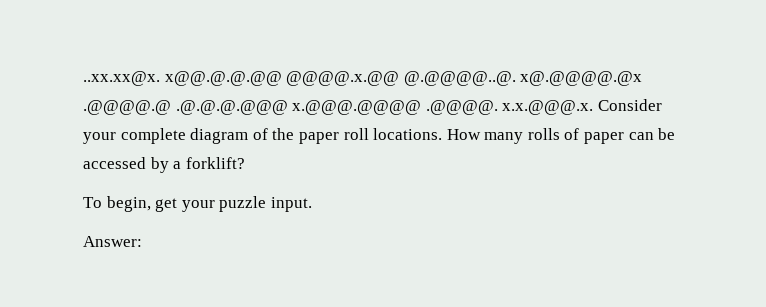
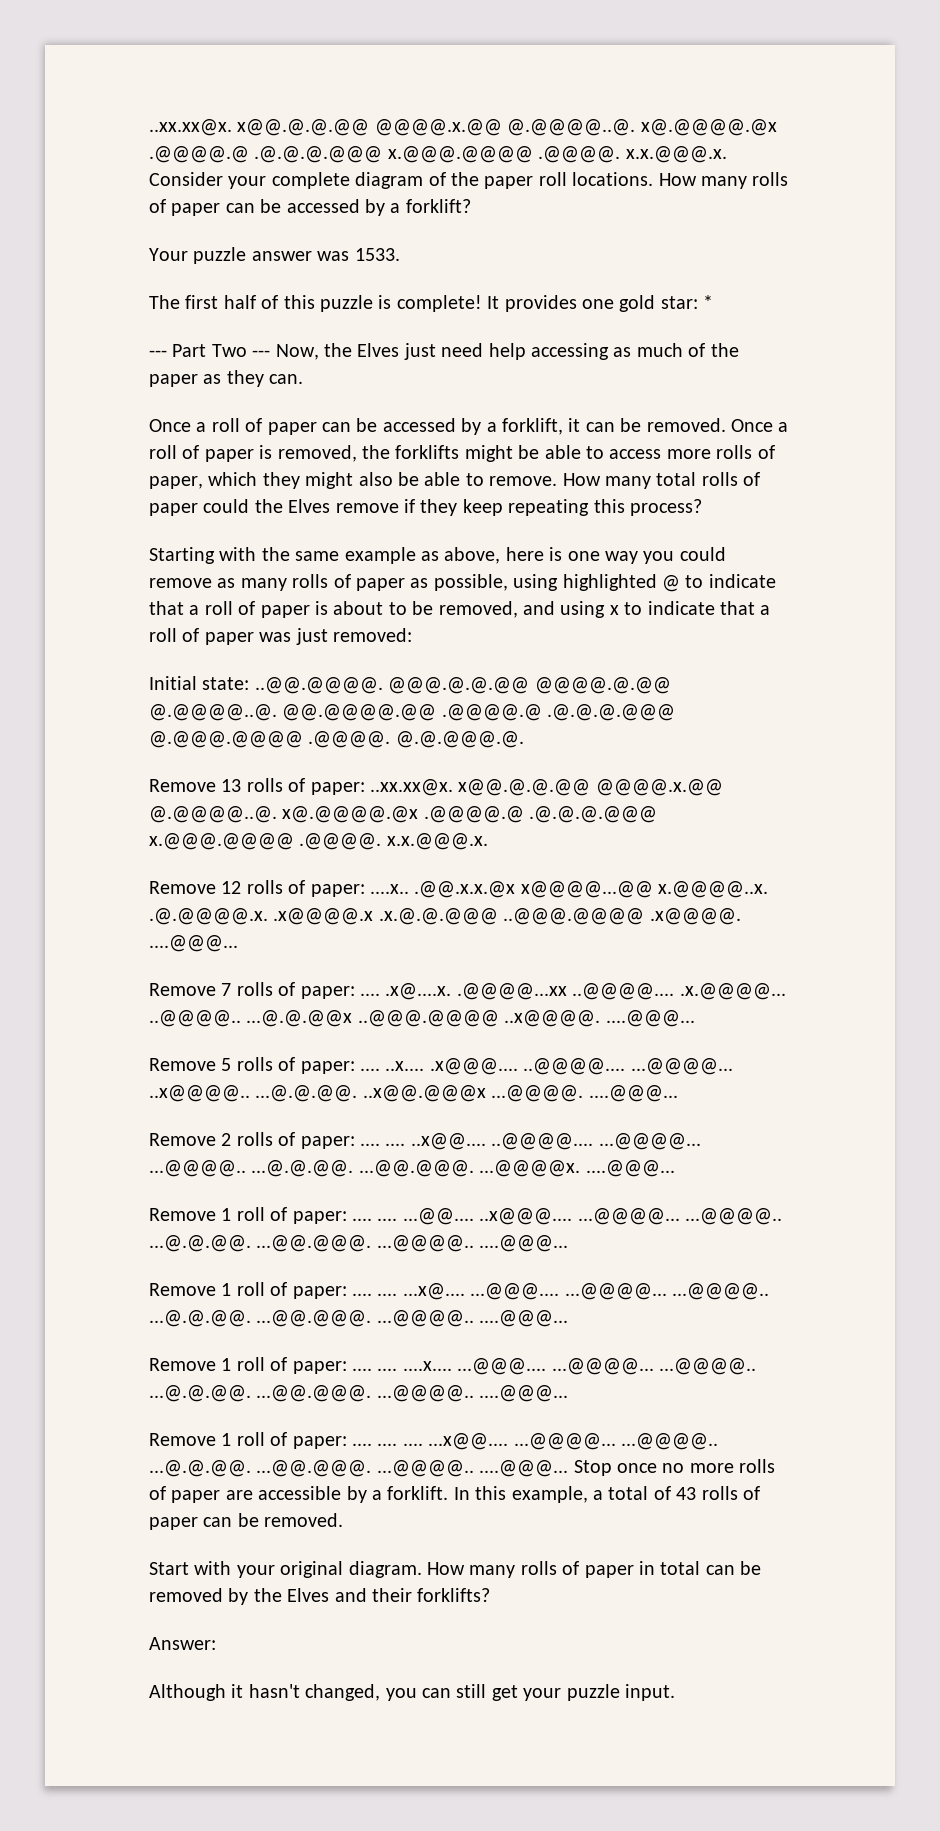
[83,196,151,212] To begin, -> [149,247,400,264] [149,295,714,312] [149,343,739,360] [149,370,304,387] [149,418,789,435] [149,445,775,462] [149,472,761,489] [149,499,702,516] [149,547,726,564] [149,574,776,592] [149,601,771,618] [149,628,412,645] [149,676,671,694] [149,704,676,721] [149,731,524,748] [149,778,723,796] [149,806,658,823] [149,833,488,850] [149,880,769,898] [149,908,741,925] [149,935,238,952] [149,982,786,1000] [149,1010,695,1027] [149,1057,733,1075] [149,1085,678,1102] [149,1132,701,1150] [149,1160,675,1177] [149,1207,782,1225] [149,1235,569,1252] [149,1282,769,1300] [149,1310,569,1327] [149,1357,756,1375] [149,1385,569,1402] [149,1432,718,1450] [149,1459,776,1477] [149,1486,760,1503] [149,1513,344,1530] [149,1561,762,1578] [149,1588,491,1605] [149,1637,216,1650] [149,1684,487,1701] Your puzzle answer was 1533. // The first half of this puzzle is complete! It provides one gold star: * // --- Part Two --- Now, the Elves just need help accessing as much of the paper as they can. // Once a roll of paper can be accessed by a forklift, it can be removed. Once a roll of paper is removed, the forklifts might be able to access more rolls of paper, which they might also be able to remove. How many total rolls of paper could the Elves remove if they keep repeating this process? // Starting with the same example as above, here is one way you could remove as many rolls of paper as possible, using highlighted @ to indicate that a roll of paper is about to be removed, and using x to indicate that a roll of paper was just removed: // Initial state: ..@@.@@@@. @@@.@.@.@@ @@@@.@.@@ @.@@@@..@. @@.@@@@.@@ .@@@@.@ .@.@.@.@@@ @.@@@.@@@@ .@@@@. @.@.@@@.@. // Remove 13 rolls of paper: ..xx.xx@x. x@@.@.@.@@ @@@@.x.@@ @.@@@@..@. x@.@@@@.@x .@@@@.@ .@.@.@.@@@ x.@@@.@@@@ .@@@@. x.x.@@@.x. // Remove 12 rolls of paper: ....x.. .@@.x.x.@x x@@@@...@@ x.@@@@..x. .@.@@@@.x. .x@@@@.x .x.@.@.@@@ ..@@@.@@@@ .x@@@@. ....@@@... // Remove 7 rolls of paper: .... .x@....x. .@@@@...xx ..@@@@.... .x.@@@@... ..@@@@.. ...@.@.@@x ..@@@.@@@@ ..x@@@@. ....@@@... // Remove 5 rolls of paper: .... ..x.... .x@@@.... ..@@@@.... ...@@@@... ..x@@@@.. ...@.@.@@. ..x@@.@@@x ...@@@@. ....@@@... // Remove 2 rolls of paper: .... .... ..x@@.... ..@@@@.... ...@@@@... ...@@@@.. ...@.@.@@. ...@@.@@@. ...@@@@x. ....@@@... // Remove 1 roll of paper: .... .... ...@@.... ..x@@@.... ...@@@@... ...@@@@.. ...@.@.@@. ...@@.@@@. ...@@@@.. ....@@@... // Remove 1 roll of paper: .... .... ...x@.... ...@@@.... ...@@@@... ...@@@@.. ...@.@.@@. ...@@.@@@. ...@@@@.. ....@@@... // Remove 1 roll of paper: .... .... ....x.... ...@@@.... ...@@@@... ...@@@@.. ...@.@.@@. ...@@.@@@. ...@@@@.. ....@@@... // Remove 1 roll of paper: .... .... .... ...x@@.... ...@@@@... ...@@@@.. ...@.@.@@. ...@@.@@@. ...@@@@.. ....@@@... Stop once no more rolls of paper are accessible by a forklift. In this example, a total of 43 rolls of paper can be removed. // Start with your original diagram. How many rolls of paper in total can be removed by the Elves and their forklifts? // Answer: // Although it hasn't changed, you can still
[83,236,142,247] // Answer: -> (675, 1692) none

